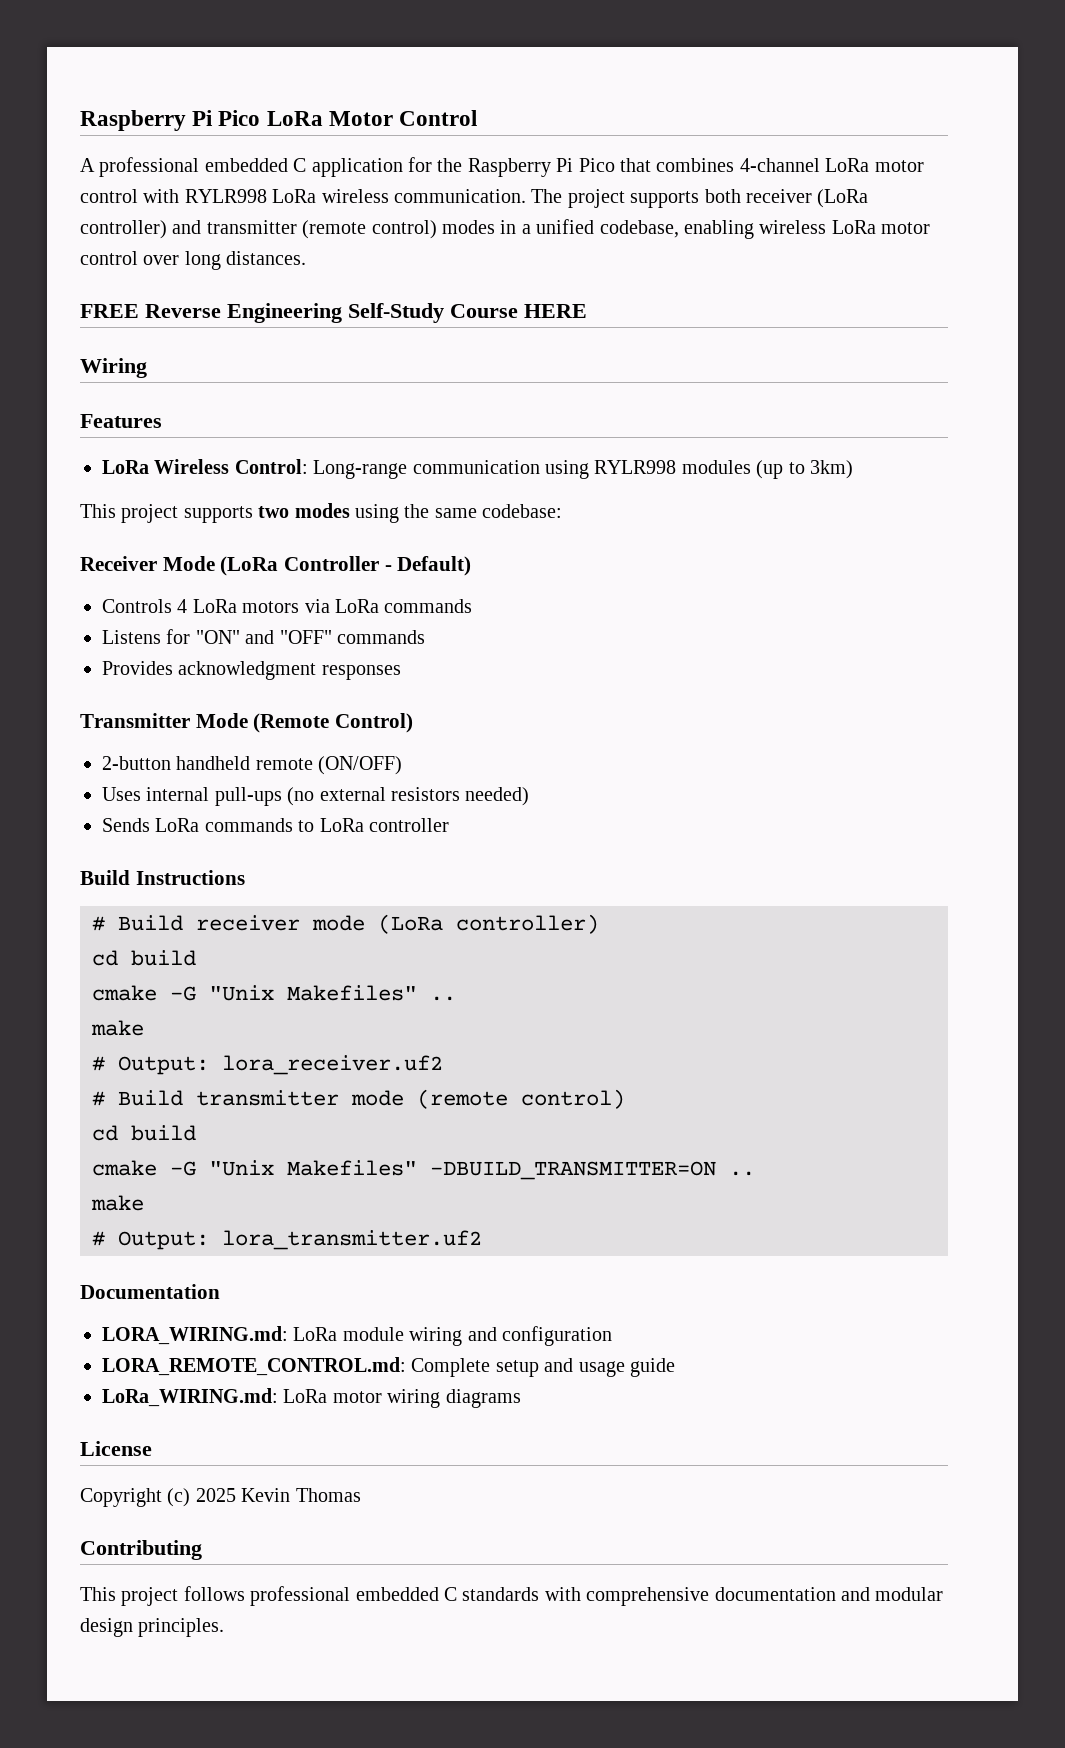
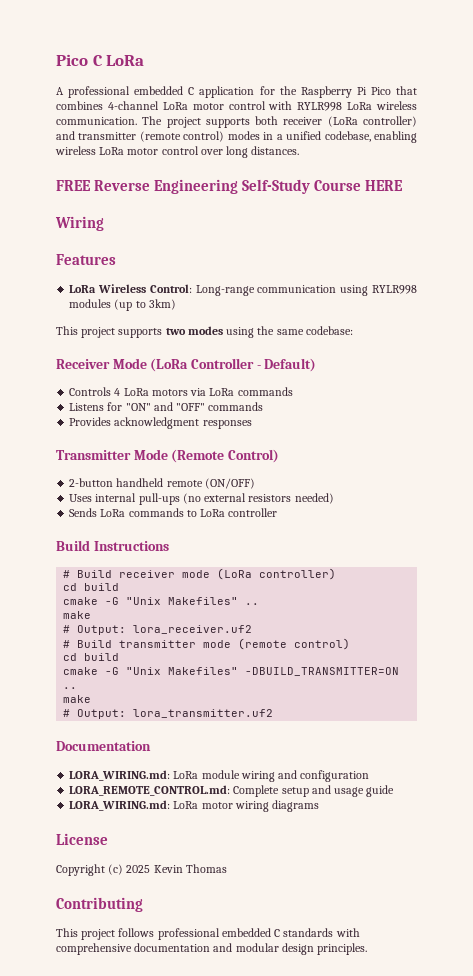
[80,110,478,131] Raspberry Pi Pico LoRa Motor Control -> [56,54,145,66] Pico C LoRa
[102,1388,278,1407] LoRa_WIRING.md: -> [69,800,171,811] LORA_WIRING.md:

